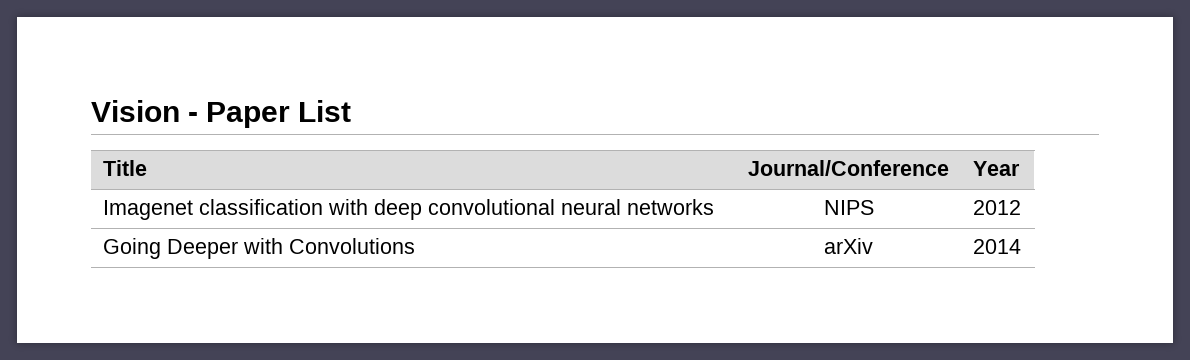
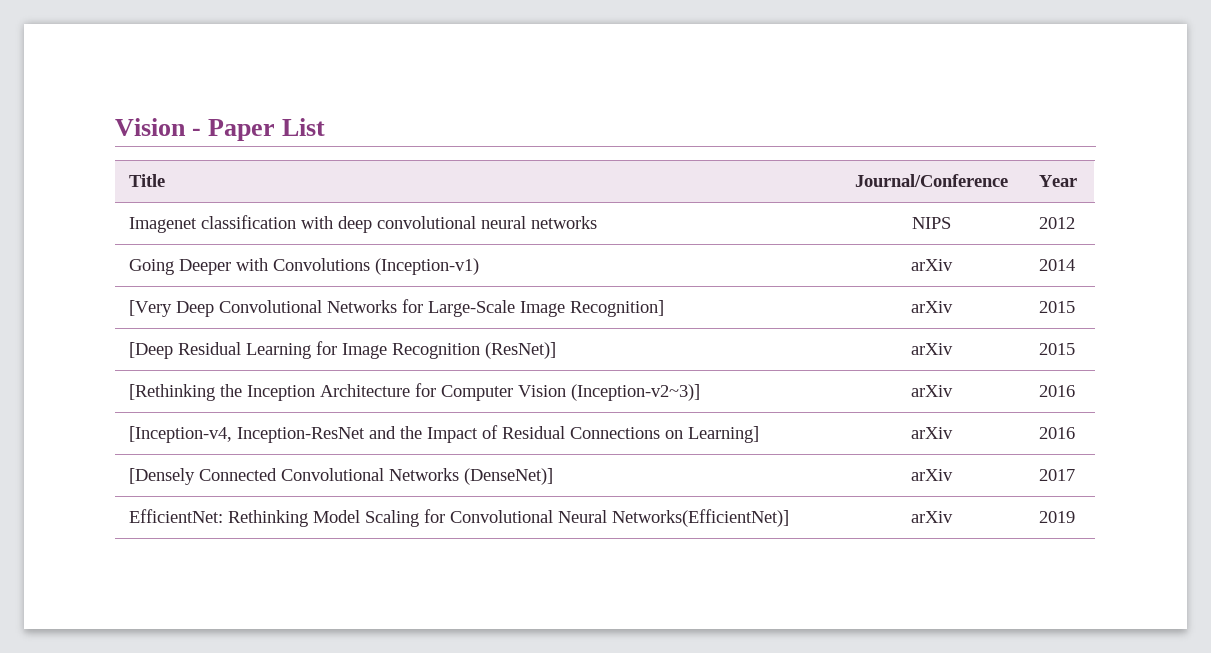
(415, 246) none -> [375,258,480,275] (Inception-v1)
(1021, 246) none -> [129,299,665,317] [911,301,953,313] [1039,301,1076,313] [129,341,557,359] [911,343,953,355] [1039,343,1076,355] [129,383,701,401] [911,385,953,397] [1039,385,1076,397] [129,425,760,443] [911,427,953,439] [1039,427,1076,439] [129,468,554,485] [911,469,953,481] [1039,469,1076,481] [129,509,790,527] [911,511,953,523] [1039,511,1076,523] // [Very Deep Convolutional Networks for Large-Scale Image Recognition] | arXiv | 2015 // [Deep Residual Learning for Image Recognition (ResNet)] | arXiv | 2015 // [Rethinking the Inception Architecture for Computer Vision (Inception-v2~3)] | arXiv | 2016 // [Inception-v4, Inception-ResNet and the Impact of Residual Connections on Learning] | arXiv | 2016 // [Densely Connected Convolutional Networks (DenseNet)] | arXiv | 2017 // EfficientNet: Rethinking Model Scaling for Convolutional Neural Networks(EfficientNet)] | arXiv | 2019

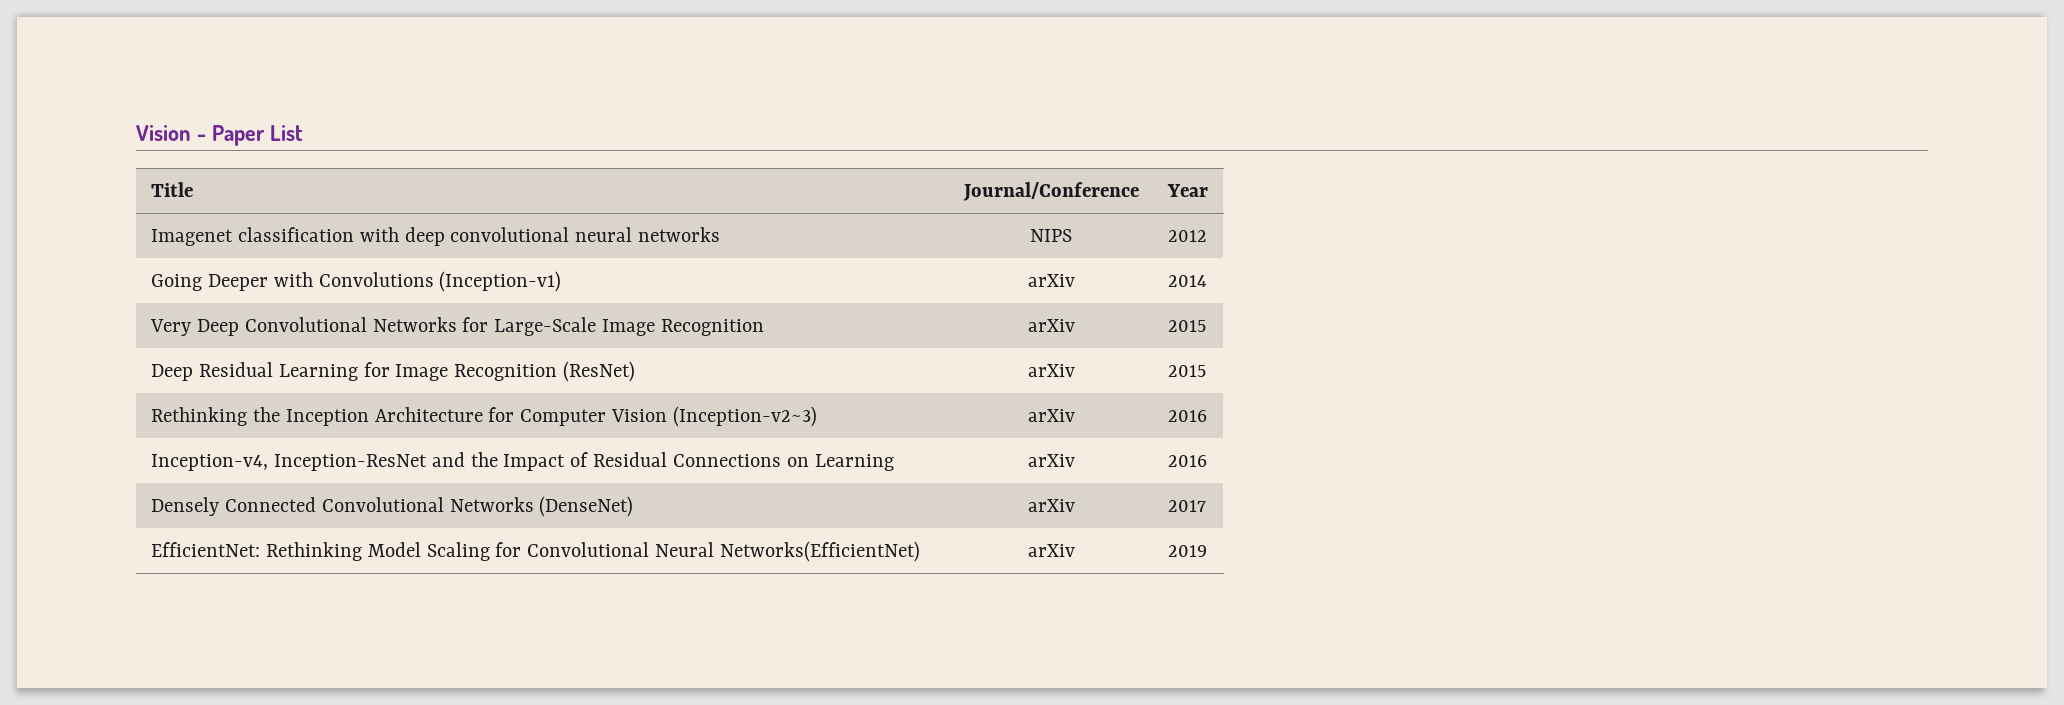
[129,300,173,317] [Very -> [149,319,191,336] Very
[570,300,665,317] [911,301,953,313] [1039,301,1076,313] [129,342,174,359] Recognition] | arXiv | 2015 // [Deep -> [661,319,765,336] [1027,319,1075,332] [1167,320,1206,332] [150,364,193,381] Recognition | arXiv | 2015 // Deep
[485,342,557,359] [911,343,953,355] [1039,343,1076,355] [129,384,216,401] (ResNet)] | arXiv | 2015 // [Rethinking -> [563,361,636,382] [1027,364,1075,377] [1167,365,1206,377] [150,407,247,426] (ResNet) | arXiv | 2015 // Rethinking
[571,384,701,401] [911,385,953,397] [1039,385,1076,397] [129,426,233,443] (Inception-v2~3)] | arXiv | 2016 // [Inception-v4, -> [673,406,818,427] [1027,409,1075,422] [1167,410,1207,422] [150,454,268,471] (Inception-v2~3) | arXiv | 2016 // Inception-v4,
[688,426,760,443] [911,427,953,439] [1039,427,1076,439] [129,468,196,485] Learning] | arXiv | 2016 // [Densely -> [815,454,895,471] [1027,454,1075,467] [1167,455,1207,467] [150,497,219,516] Learning | arXiv | 2016 // Densely
[464,468,554,485] (DenseNet)] -> [539,496,634,517] (DenseNet)
[612,509,790,527] Networks(EfficientNet)] -> [720,541,921,562] Networks(EfficientNet)

